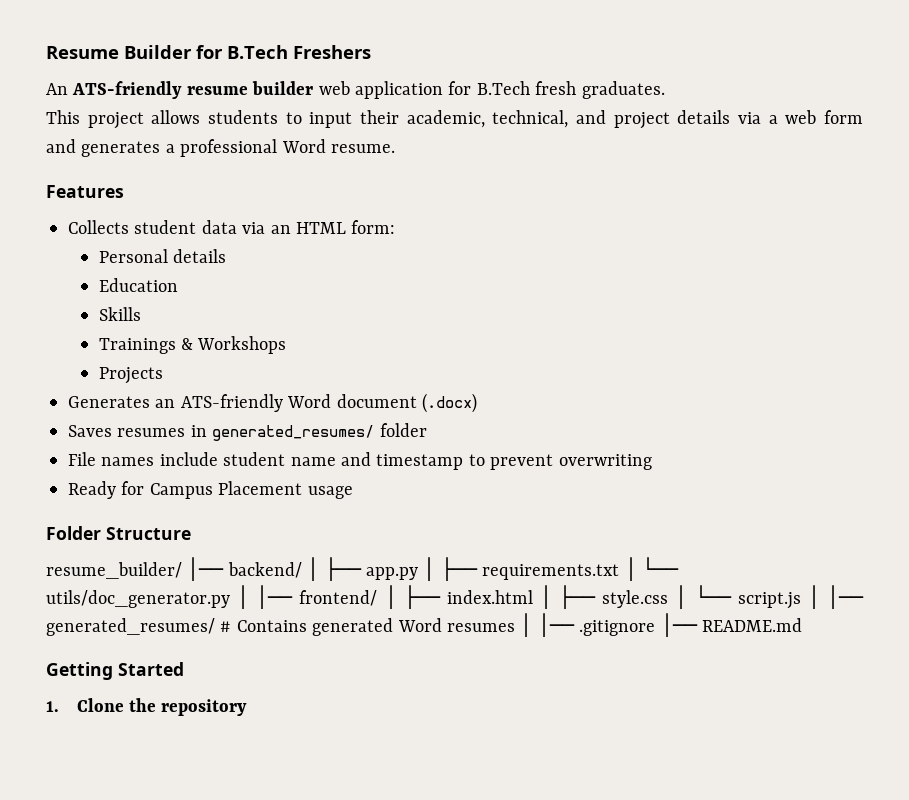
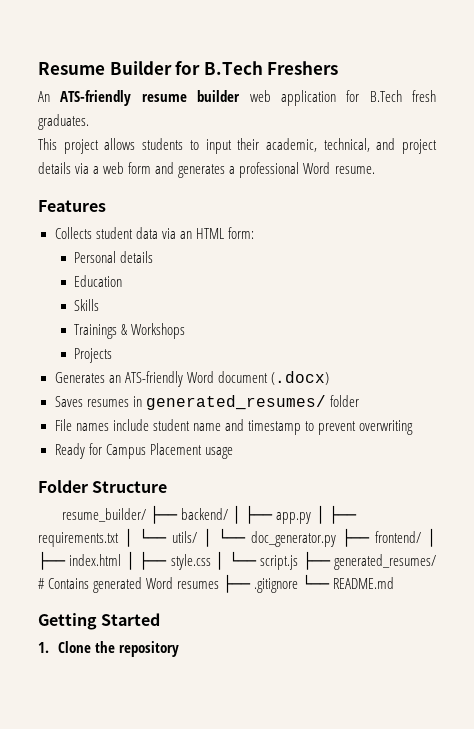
[187,557,225,581] │── -> [150,505,179,524] ├──
[46,585,294,609] utils/doc_generator.py │ │── -> [172,528,370,547] utils/ │ └── doc_generator.py ├──
[807,585,864,609] │ │── -> [302,551,331,570] ├──
[520,613,698,637] │ │── .gitignore │── -> [223,574,331,593] ├── .gitignore └──

